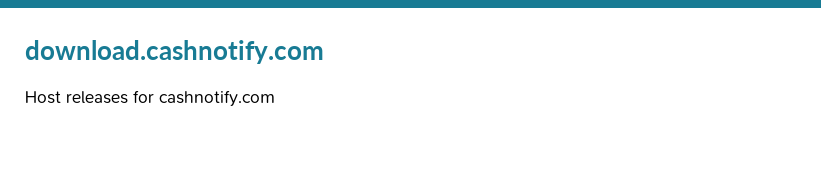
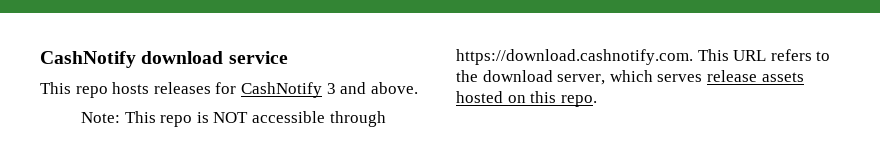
[25,40,324,64] [25,90,275,107] download.cashnotify.com // Host releases for cashnotify.com -> [40,51,288,68] [40,82,418,98] [81,111,386,127] [456,49,831,65] [456,70,804,85] [456,91,597,107] CashNotify download service // This repo hosts releases for CashNotify 3 and above. // Note: This repo is NOT accessible through https://download.cashnotify.com. This URL refers to the download server, which serves release assets hosted on this repo.

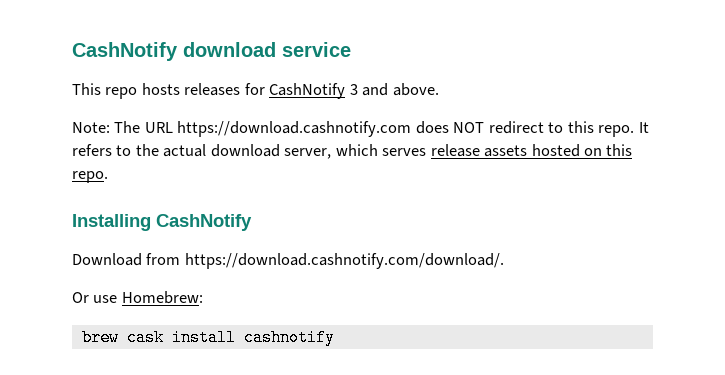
[124,111,386,127] [456,49,767,65] This repo is NOT accessible through https://download.cashnotify.com. This URL -> [114,121,649,137] The URL https://download.cashnotify.com does NOT redirect to this repo. It
(478, 76) none -> [163,144,207,157] actual
(597, 101) none -> [72,214,252,231] [72,253,504,269] [72,291,203,304] [81,329,335,346] // Installing CashNotify // Download from https://download.cashnotify.com/download/. // Or use Homebrew: // brew cask install cashnotify

